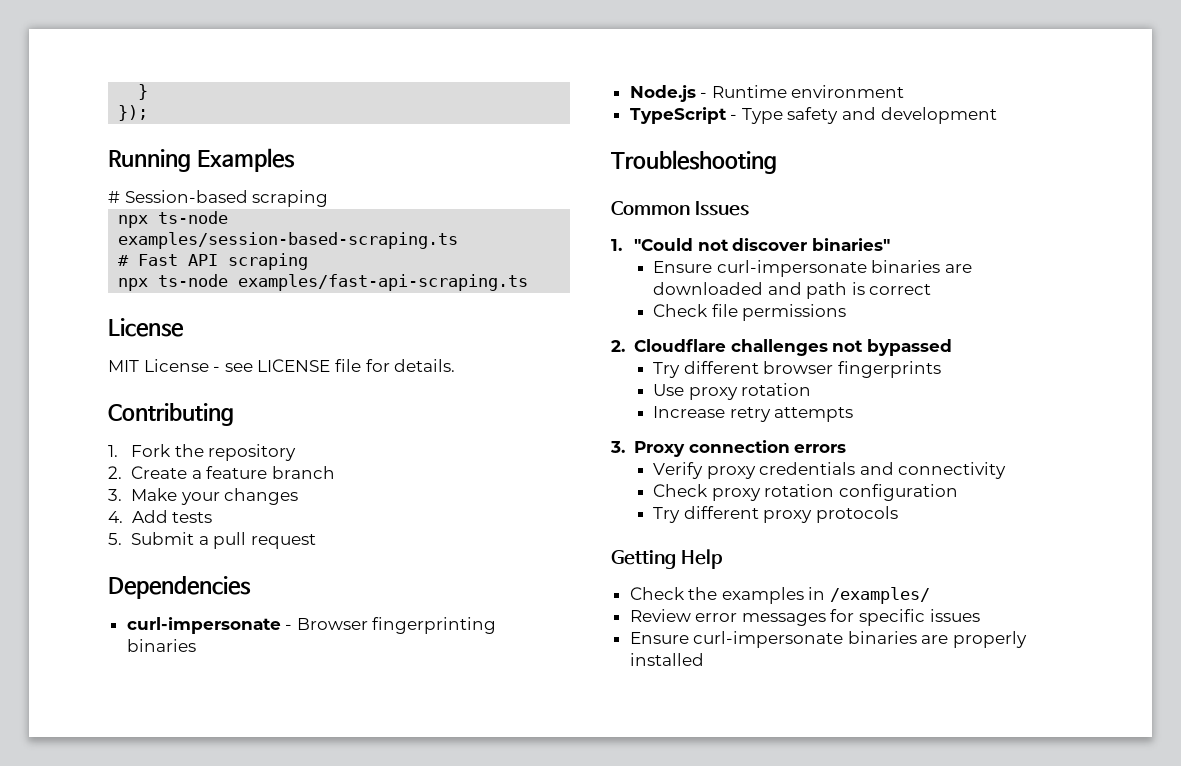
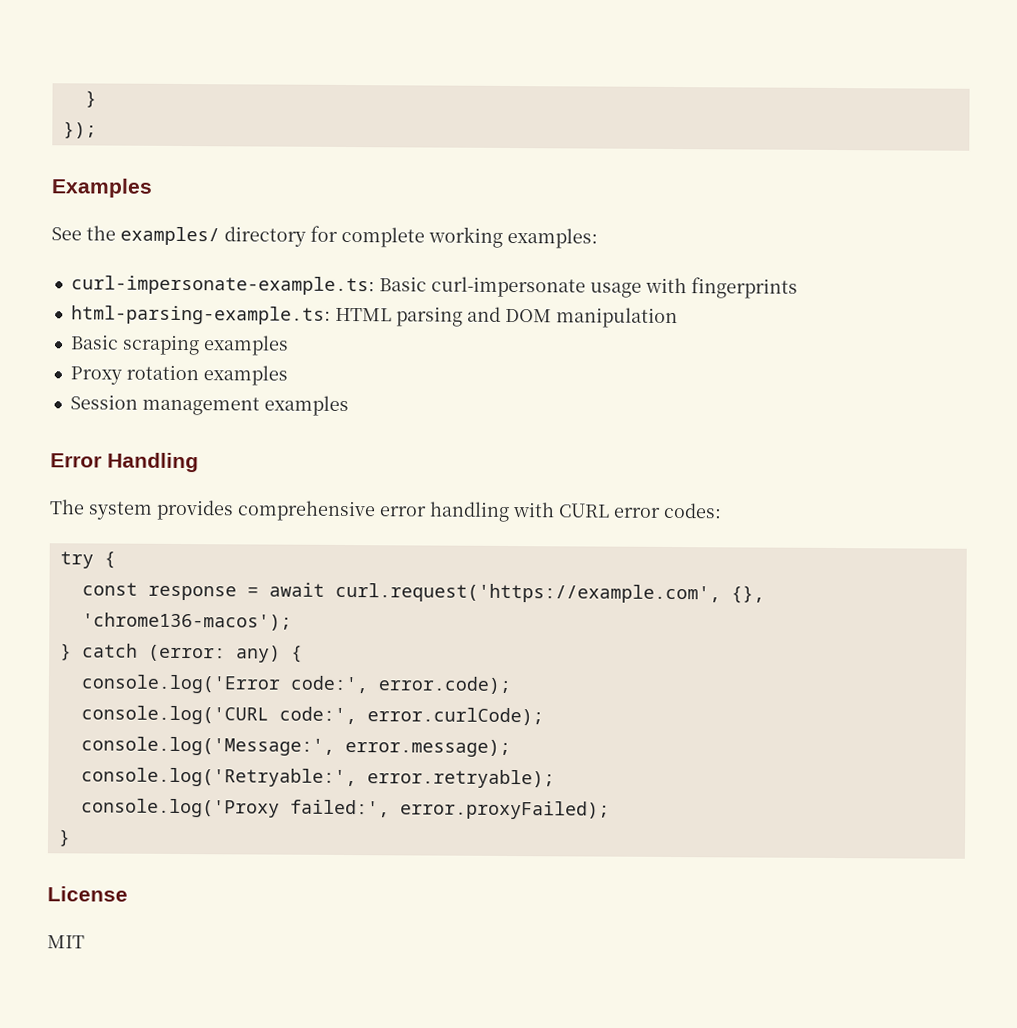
[108,149,191,172] Running -> (97, 130) none
[108,190,329,207] [118,211,229,228] [118,232,459,249] [118,253,309,270] [118,274,529,291] [108,318,184,337] [108,359,456,372] [108,403,234,426] [108,444,297,461] [108,466,335,479] [108,488,299,505] [108,510,213,523] [108,532,316,549] [108,576,251,599] [126,617,497,634] [126,639,196,652] [629,85,905,102] [629,107,997,124] [611,150,777,174] [611,201,750,216] [611,238,890,251] [652,260,972,277] [652,282,932,299] [652,304,847,321] [611,339,952,356] [652,361,941,378] [652,383,812,400] [652,406,854,422] [610,440,847,457] [652,462,1007,479] [652,484,958,501] [652,506,898,523] [611,549,723,569] [629,587,931,604] [629,609,980,626] [629,631,1028,648] [629,653,704,666] # Session-based scraping // npx ts-node examples/session-based-scraping.ts // # Fast API scraping // npx ts-node examples/fast-api-scraping.ts // License // MIT License - see LICENSE file for details. // Contributing // 1. Fork the repository // 2. Create a feature branch // 3. Make your changes // 4. Add tests // 5. Submit a pull request // Dependencies // curl-impersonate - Browser fingerprinting binaries // Node.js - Runtime environment // TypeScript - Type safety and development // Troubleshooting // Common Issues // 1. "Could not discover binaries" // Ensure curl-impersonate binaries are downloaded and path is correct // Check file permissions // 2. Cloudflare challenges not bypassed // Try different browser fingerprints // Use proxy rotation // Increase retry attempts // 3. Proxy connection errors // Verify proxy credentials and connectivity // Check proxy rotation configuration // Try different proxy protocols // Getting Help // Check the examples in /examples/ // Review error messages for specific issues // Ensure curl-impersonate binaries are properly installed -> [51,225,598,249] [70,275,798,299] [70,305,678,329] [69,334,289,356] [69,364,288,386] [69,394,349,417] [50,452,199,473] [49,499,722,523] [59,551,116,569] [81,582,765,604] [81,612,292,631] [59,643,303,663] [80,674,512,695] [80,705,544,726] [80,736,511,758] [80,767,555,789] [80,798,610,820] [57,829,71,847] [47,886,128,902] [47,935,85,949] See the examples/ directory for complete working examples: // curl-impersonate-example.ts: Basic curl-impersonate usage with fingerprints // html-parsing-example.ts: HTML parsing and DOM manipulation // Basic scraping examples // Proxy rotation examples // Session management examples // Error Handling // The system provides comprehensive error handling with CURL error codes: // try { // const response = await curl.request('https://example.com', {}, 'chrome136-macos'); // } catch (error: any) { // console.log('Error code:', error.code); // console.log('CURL code:', error.curlCode); // console.log('Message:', error.message); // console.log('Retryable:', error.retryable); // console.log('Proxy failed:', error.proxyFailed); // } // License // MIT

